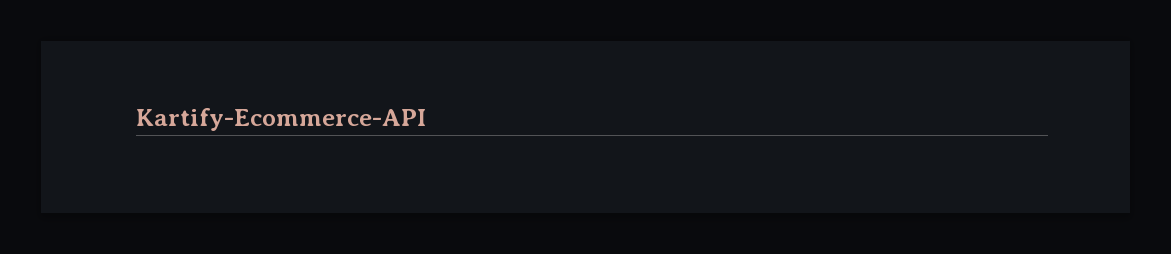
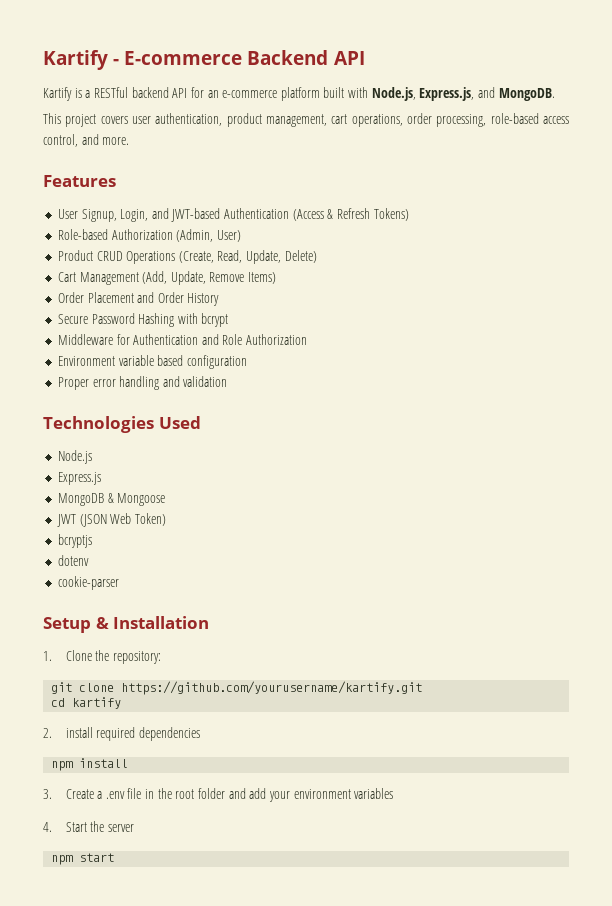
[136,108,426,131] Kartify-Ecommerce-API -> [43,50,365,70] [43,87,555,101] [43,113,569,127] [43,134,130,147] [43,175,116,187] [57,208,409,222] [57,229,241,242] [57,250,317,264] [57,271,277,285] [57,292,220,306] [57,313,229,327] [57,334,308,345] [57,355,247,369] [57,376,228,390] [43,416,201,433] [57,450,92,464] [57,472,101,485] [57,493,166,506] [56,513,166,527] [57,534,92,548] [57,555,89,566] [57,576,119,590] [43,616,210,633] [43,650,161,664] [51,681,423,695] [51,697,122,709] [43,727,200,741] [51,758,129,771] [43,788,394,802] [43,821,134,832] [51,853,115,865] Kartify - E-commerce Backend API // Kartify is a RESTful backend API for an e-commerce platform built with Node.js, Express.js, and MongoDB. // This project covers user authentication, product management, cart operations, order processing, role-based access control, and more. // Features // User Signup, Login, and JWT-based Authentication (Access & Refresh Tokens) // Role-based Authorization (Admin, User) // Product CRUD Operations (Create, Read, Update, Delete) // Cart Management (Add, Update, Remove Items) // Order Placement and Order History // Secure Password Hashing with bcrypt // Middleware for Authentication and Role Authorization // Environment variable based configuration // Proper error handling and validation // Technologies Used // Node.js // Express.js // MongoDB & Mongoose // JWT (JSON Web Token) // bcryptjs // dotenv // cookie-parser // Setup & Installation // 1. Clone the repository: // git clone https://github.com/yourusername/kartify.git // cd kartify // 2. install required dependencies // npm install // 3. Create a .env file in the root folder and add your environment variables // 4. Start the server // npm start

